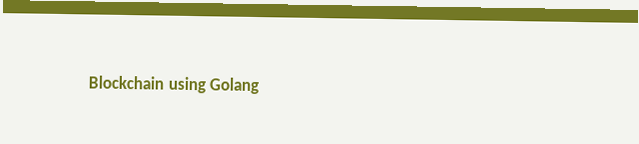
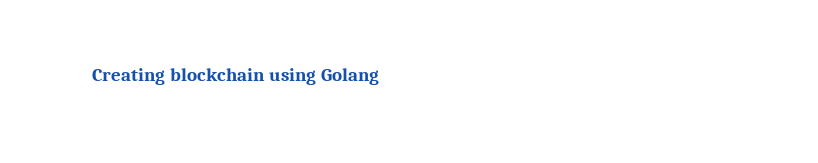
[88,75,164,90] Blockchain -> [92,68,265,85] Creating blockchain

